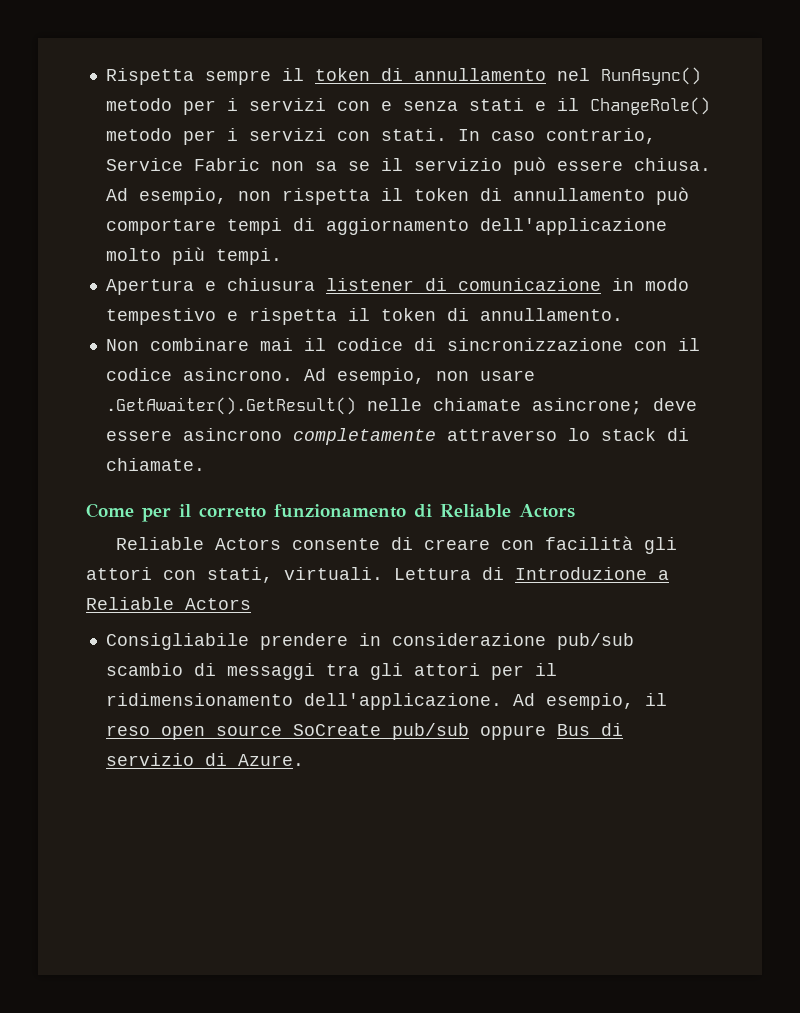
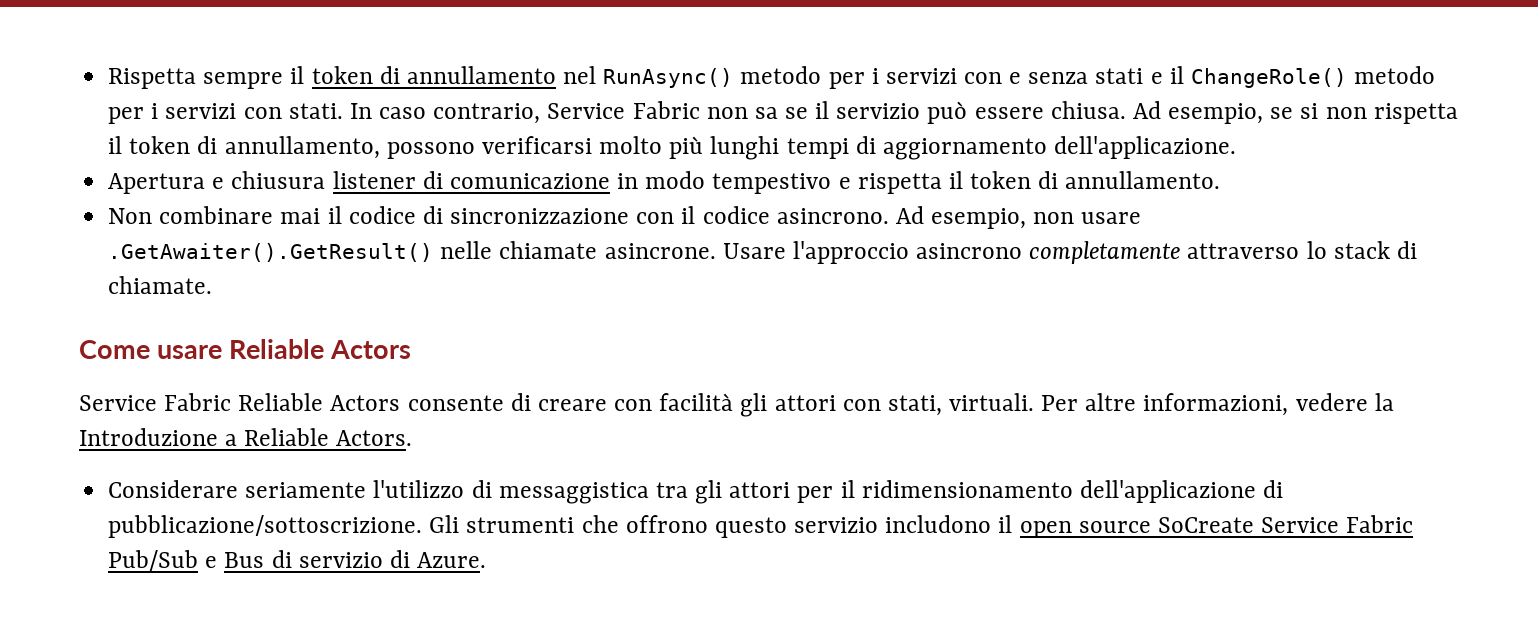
(227, 196) none -> [1270,103,1319,119] se si
[512,187,689,205] [105,218,667,235] [105,247,282,265] annullamento può comportare tempi di aggiornamento dell'applicazione molto più tempi. -> [224,136,1237,160] annullamento, possono verificarsi molto più lunghi tempi di aggiornamento dell'applicazione.
[531,398,697,415] [105,430,172,441] asincrone; deve essere -> [604,241,909,264] asincrone. Usare l'approccio
[142,504,575,522] per il corretto funzionamento di Reliable Actors // -> [157,339,412,359] [79,393,232,411] usare Reliable Actors // Service Fabric
[394,567,669,580] [86,597,251,610] [105,633,634,650] [105,663,315,680] Lettura di Introduzione a Reliable Actors // Consigliabile prendere in considerazione pub/sub scambio di messaggi -> [1041,393,1394,416] [79,428,413,446] [108,480,649,504] Per altre informazioni, vedere la Introduzione a Reliable Actors. // Considerare seriamente l'utilizzo di messaggistica
[303,693,667,710] [105,723,546,740] dell'applicazione. Ad esempio, il reso open source SoCreate pub/sub oppure -> [1079,480,1284,503] [108,515,1414,538] [108,550,218,571] dell'applicazione di pubblicazione/sottoscrizione. Gli strumenti che offrono questo servizio includono il open source SoCreate Service Fabric Pub/Sub e

